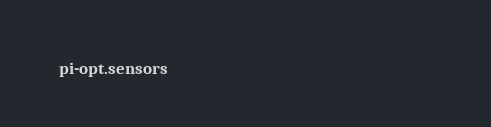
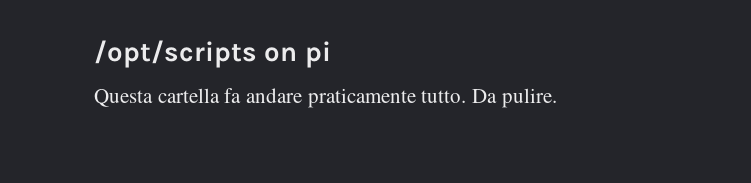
[59,62,168,77] pi-opt.sensors -> [94,40,331,68] [94,88,557,108] /opt/scripts on pi // Questa cartella fa andare praticamente tutto. Da pulire.

